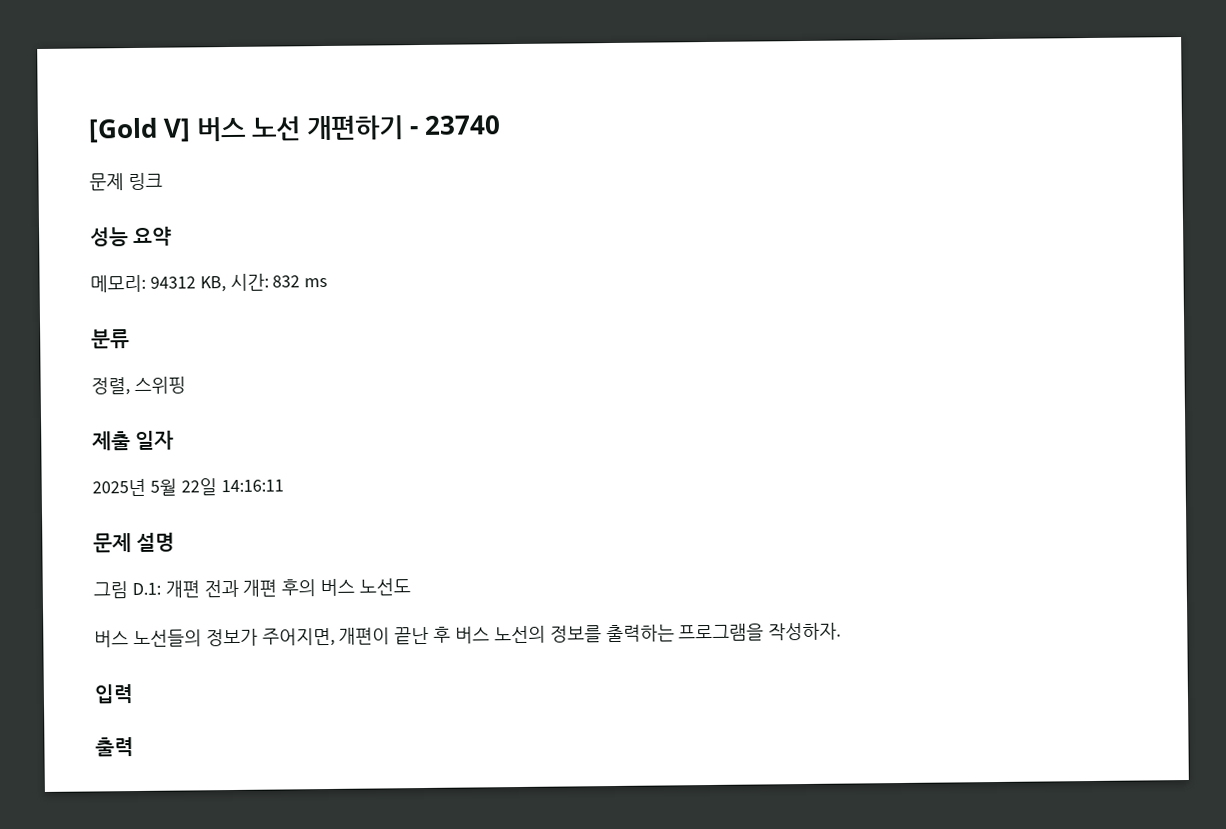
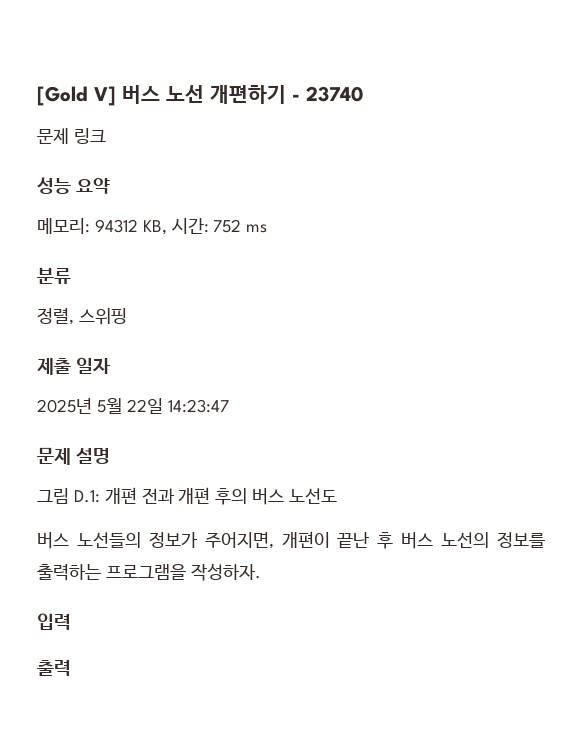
[272,275,301,288] 832 -> [213,219,242,233] 752
[220,479,284,493] 14:16:11 -> [167,399,229,413] 14:23:47

